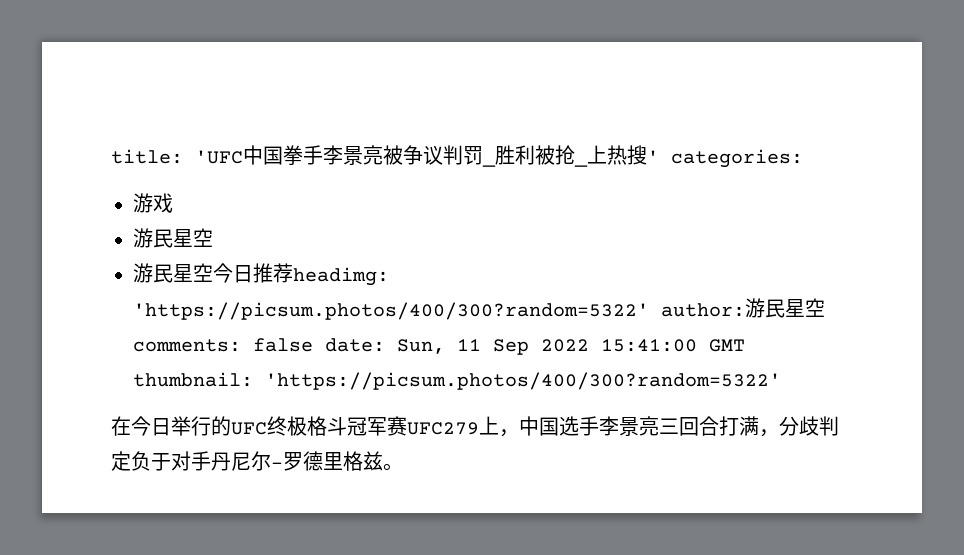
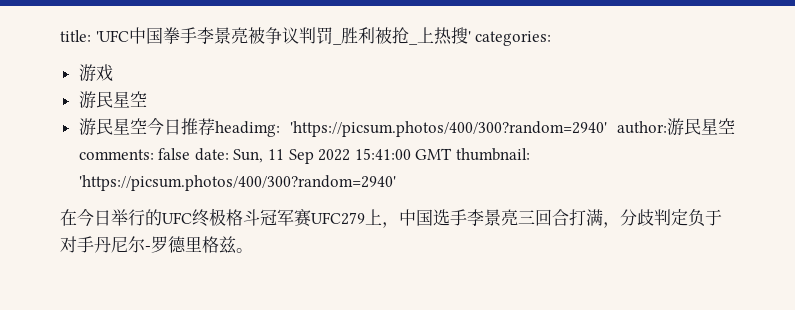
[133,302,649,320] 'https://picsum.photos/400/300?random=5322' -> [289,121,607,137] 'https://picsum.photos/400/300?random=2940'
[265,372,781,390] 'https://picsum.photos/400/300?random=5322' -> [78,175,396,191] 'https://picsum.photos/400/300?random=2940'

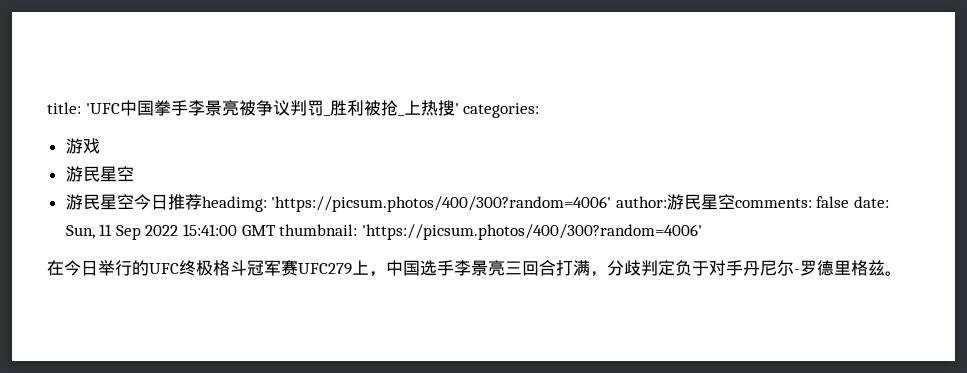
[289,121,607,137] 'https://picsum.photos/400/300?random=2940' -> [271,196,612,212] 'https://picsum.photos/400/300?random=4006'
[78,175,396,191] 'https://picsum.photos/400/300?random=2940' -> [361,224,702,240] 'https://picsum.photos/400/300?random=4006'

